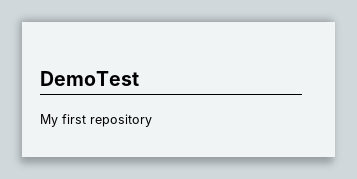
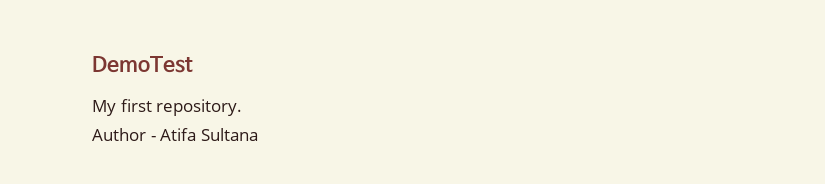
[90,114,152,127] repository -> [156,99,243,116] [92,128,258,141] repository. // Author - Atifa Sultana

